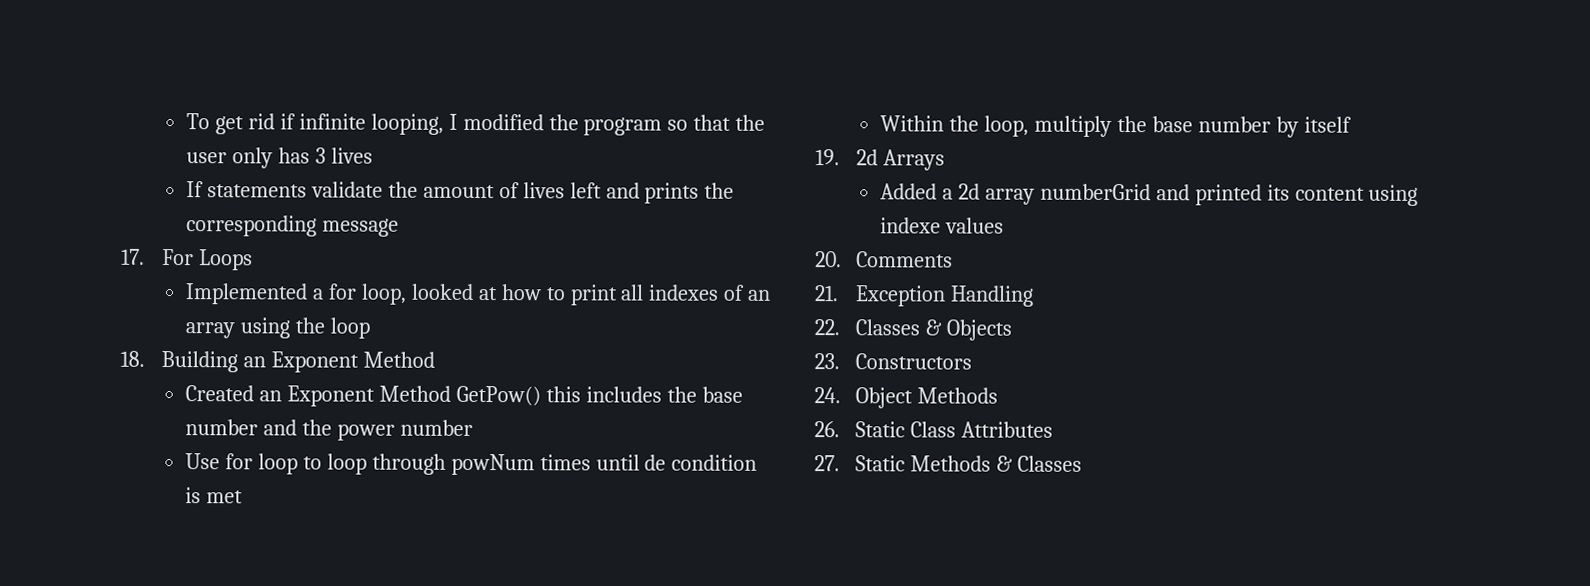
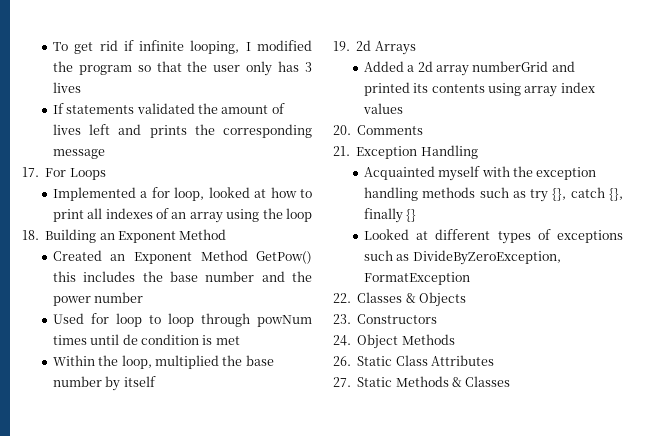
[310,181,383,198] validate -> [136,103,195,114] validated
[185,453,221,470] Use -> [52,313,84,324] Used
[1033,115,1112,137] multiply -> [155,355,220,369] multiplied
[1294,184,1419,206] [880,217,942,234] content using indexe -> [431,82,595,97] contents using array index
(1034, 296) none -> [363,166,597,181] [363,187,623,202] [363,208,417,223] [363,229,623,244] [363,250,561,265] [363,272,470,285] // Acquainted myself with the exception handling methods such as try {}, catch {}, finally {} // Looked at different types of exceptions such as DivideByZeroException, FormatException

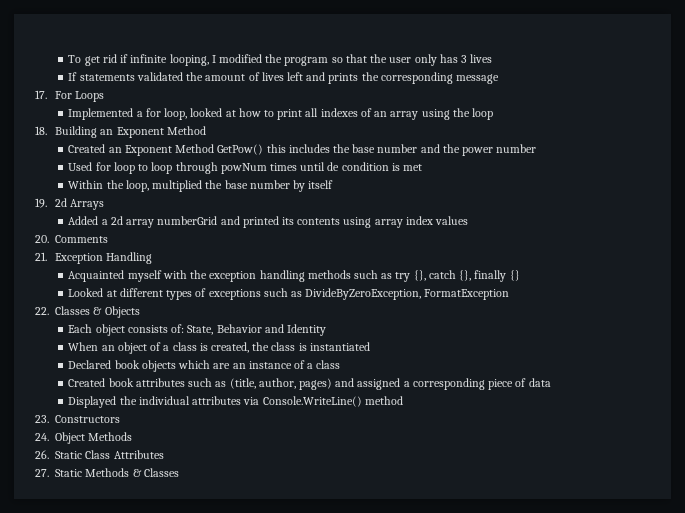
(466, 299) none -> [68,324,326,336] [68,342,370,354] [68,360,341,372] [68,378,551,390] [68,396,403,408] // Each object consists of: State, Behavior and Identity // When an object of a class is created, the class is instantiated // Declared book objects which are an instance of a class // Created book attributes such as (title, author, pages) and assigned a corresponding piece of data // Displayed the individual attributes via Console.WriteLine() method

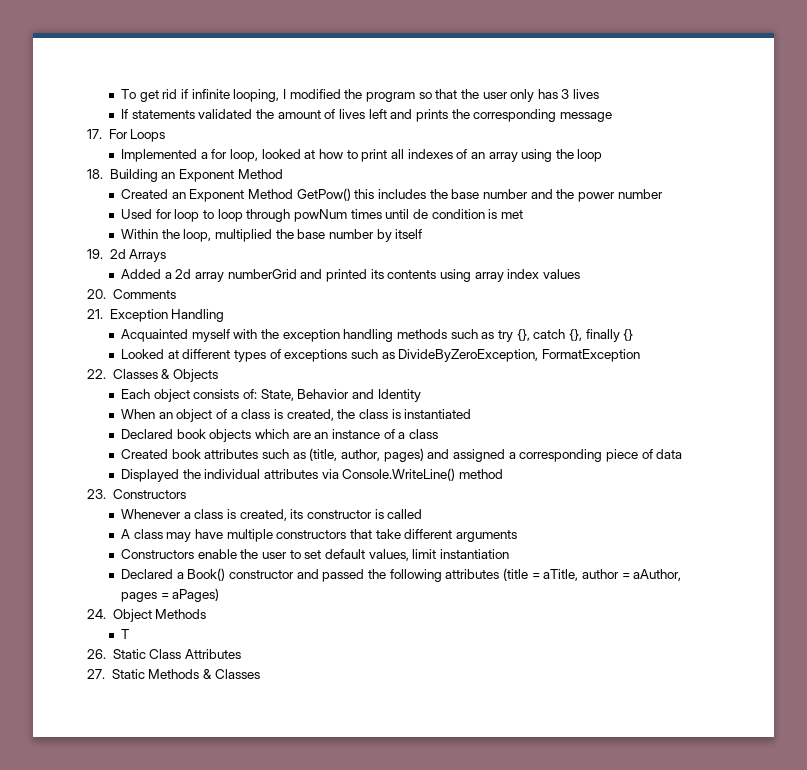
(121, 419) none -> [121,509,423,521] [121,529,517,542] [121,549,509,561] [121,568,682,582] [121,588,220,602] // Whenever a class is created, its constructor is called // A class may have multiple constructors that take different arguments // Constructors enable the user to set default values, limit instantiation // Declared a Book() constructor and passed the following attributes (title = aTitle, author = aAuthor, pages = aPages)
(133, 436) none -> [121,629,130,639] // T

